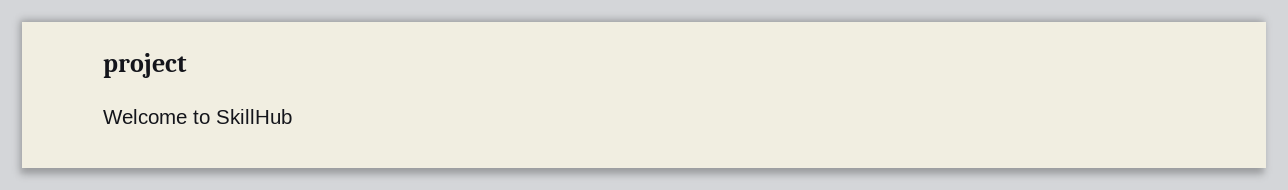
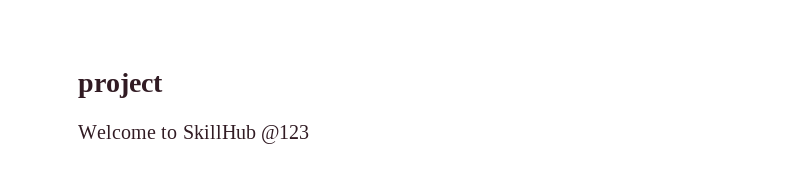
(292, 116) none -> [261,125,310,144] @123

